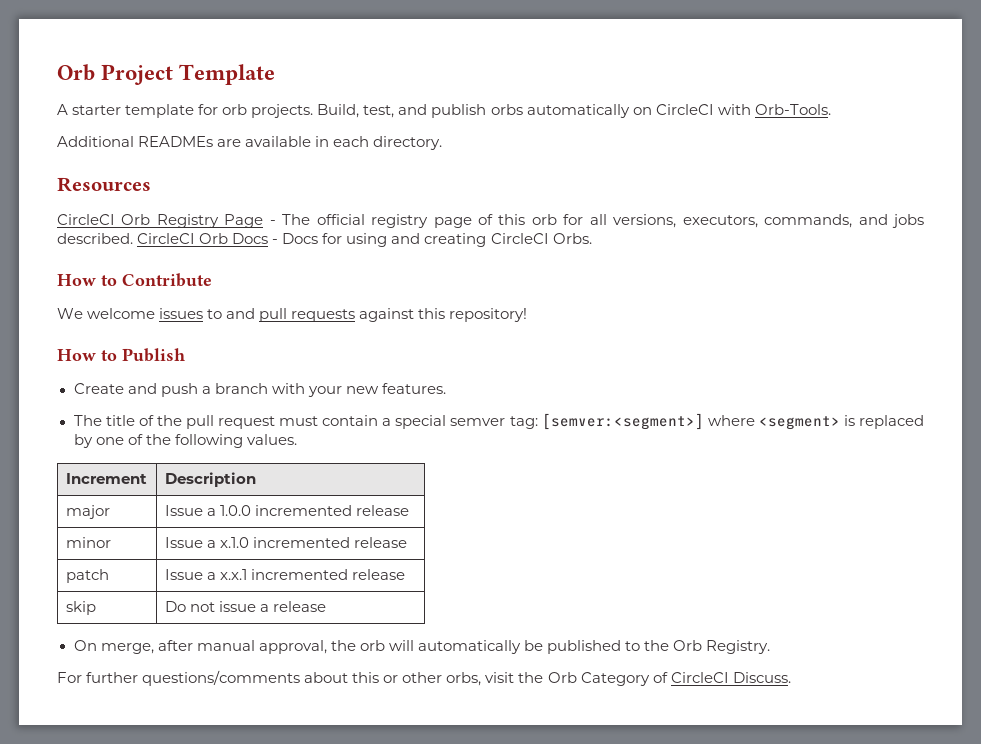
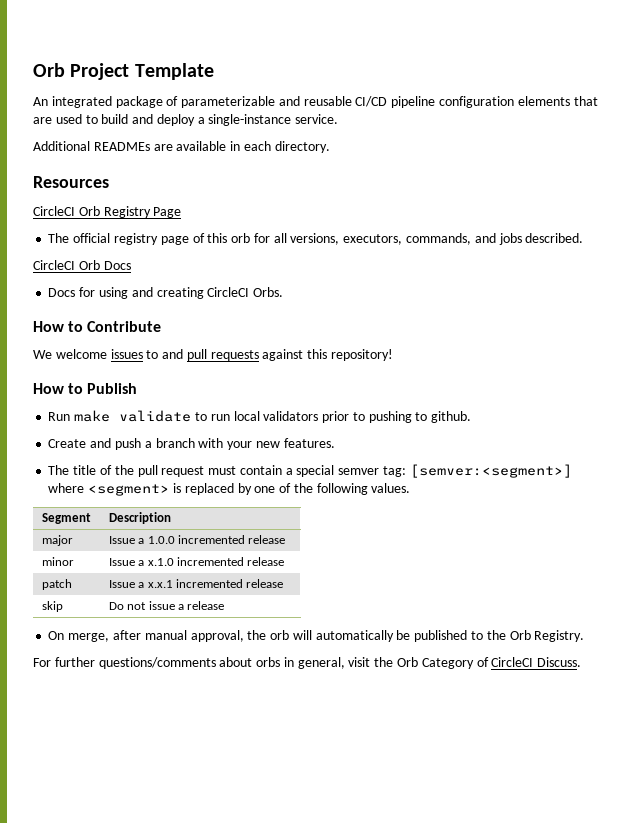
[57,104,831,118] A starter template for orb projects. Build, test, and publish orbs automatically on CircleCI with Orb-Tools. -> [33,96,598,108] [33,114,339,126] An integrated package of parameterizable and reusable CI/CD pipeline configuration elements that are used to build and deploy a single-instance service.
[269,220,276,225] - -> (182, 212) //
(133, 238) none -> (584, 238) //
[272,239,279,244] - -> (131, 265) //
(185, 355) none -> [48,410,472,423] // Run make validate to run local validators prior to pushing to github.
[65,473,147,484] Increment -> [41,513,91,524] Segment
[352,672,482,686] this or other orbs, -> [256,657,345,669] orbs in general,

